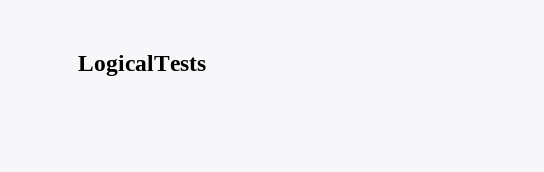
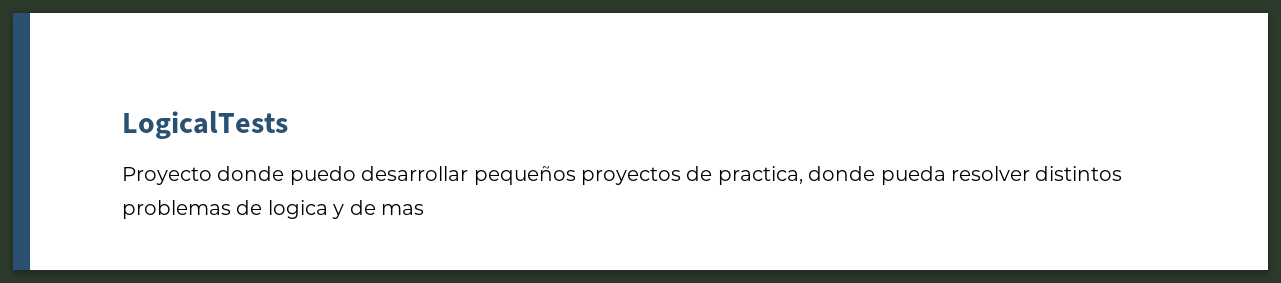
(206, 65) none -> [122,166,1123,185] [122,200,424,219] // Proyecto donde puedo desarrollar pequeños proyectos de practica, donde pueda resolver distintos problemas de logica y de mas

